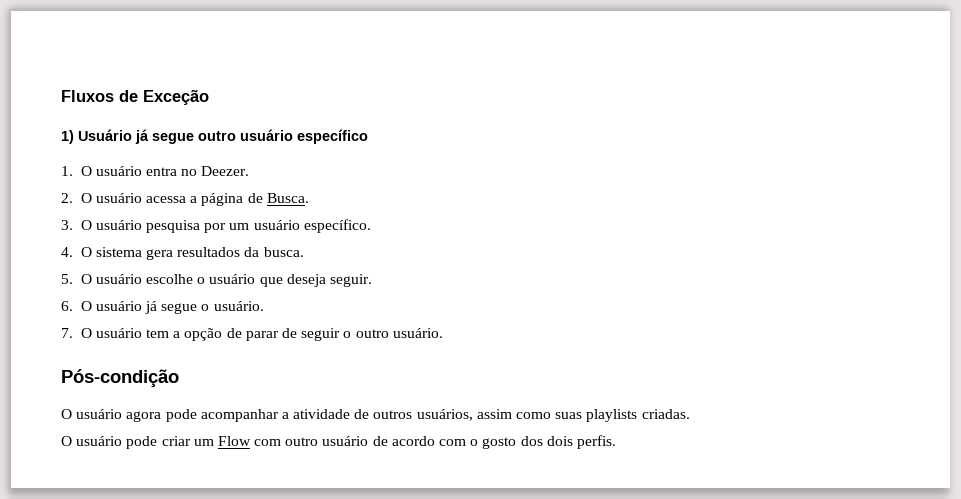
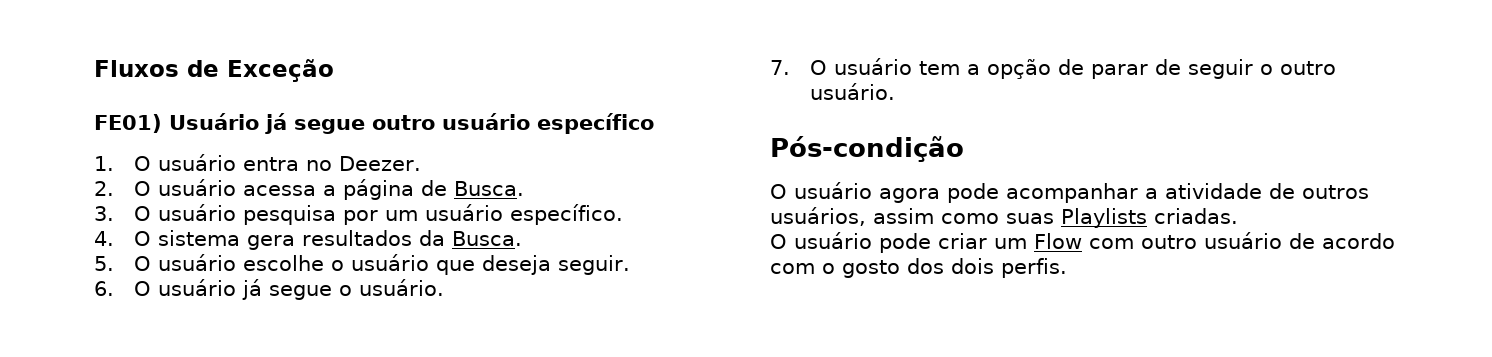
[61,130,74,144] 1) -> [94,114,162,133] FE01)
[263,247,304,257] busca. -> [451,231,522,246] Busca.
[586,409,638,422] playlists -> [1061,208,1147,228] Playlists

